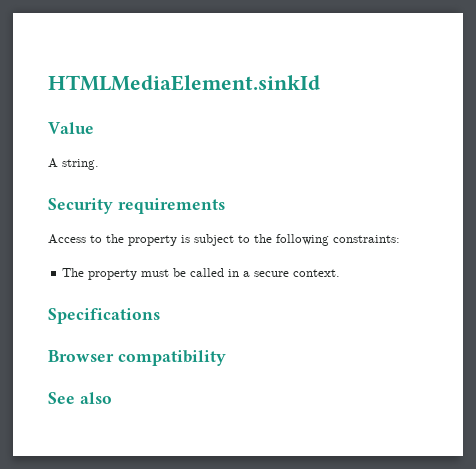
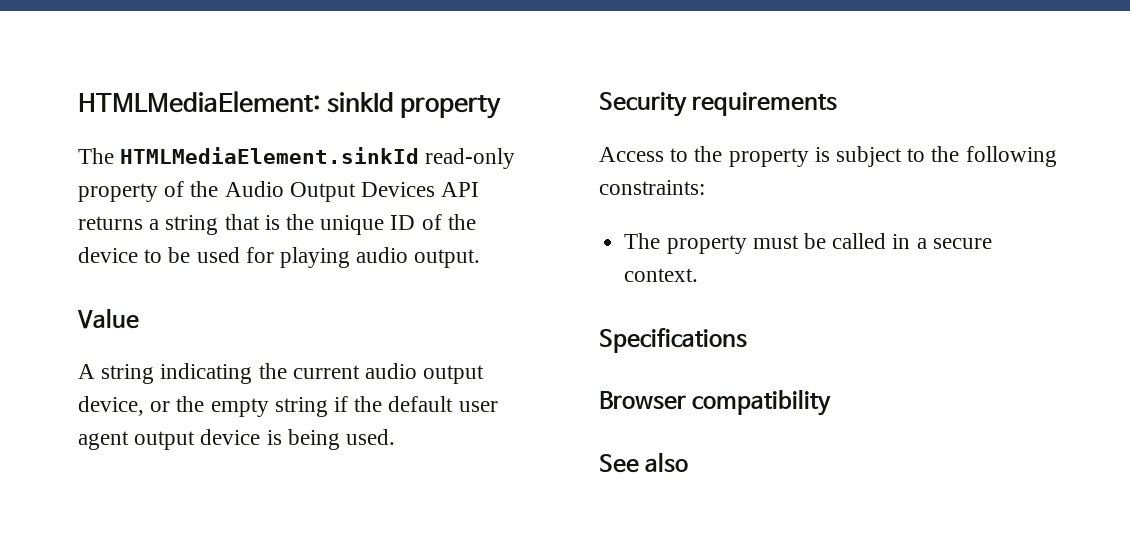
[48,75,320,91] [48,122,94,134] [48,158,99,170] HTMLMediaElement.sinkId // Value // A string. -> [78,91,502,119] [78,147,516,169] [78,181,480,202] [78,214,476,235] [78,247,481,268] [77,308,139,329] [78,363,485,384] [78,396,498,417] [78,429,396,450] HTMLMediaElement: sinkId property // The HTMLMediaElement.sinkId read-only property of the Audio Output Devices API returns a string that is the unique ID of the device to be used for playing audio output. // Value // A string indicating the current audio output device, or the empty string if the default user agent output device is being used.

